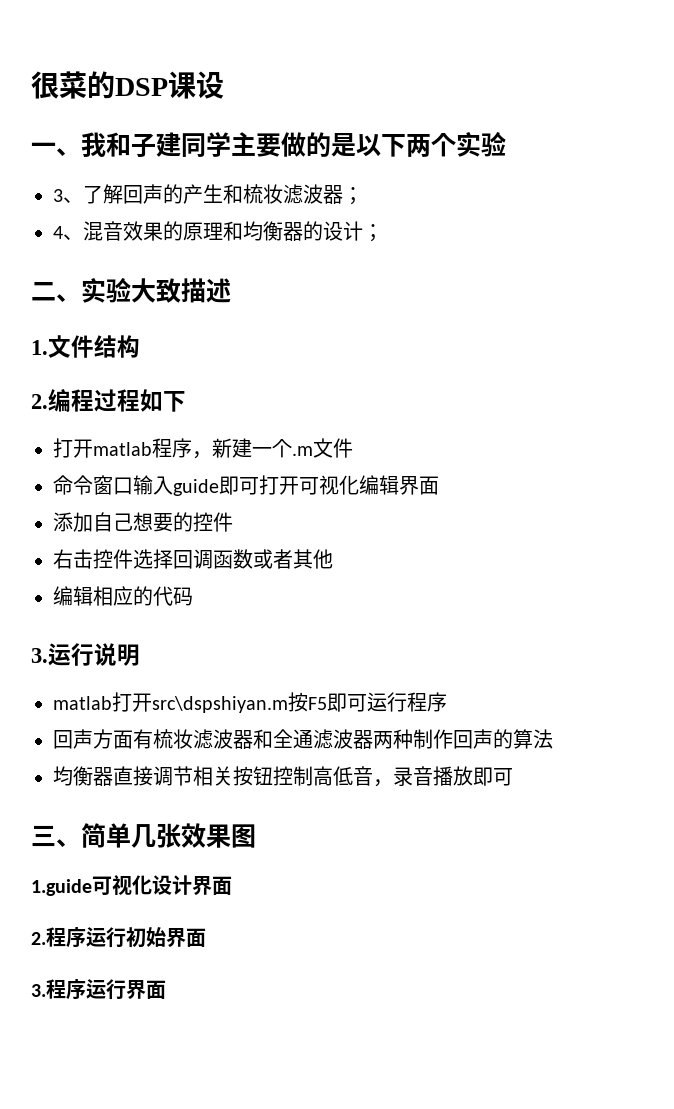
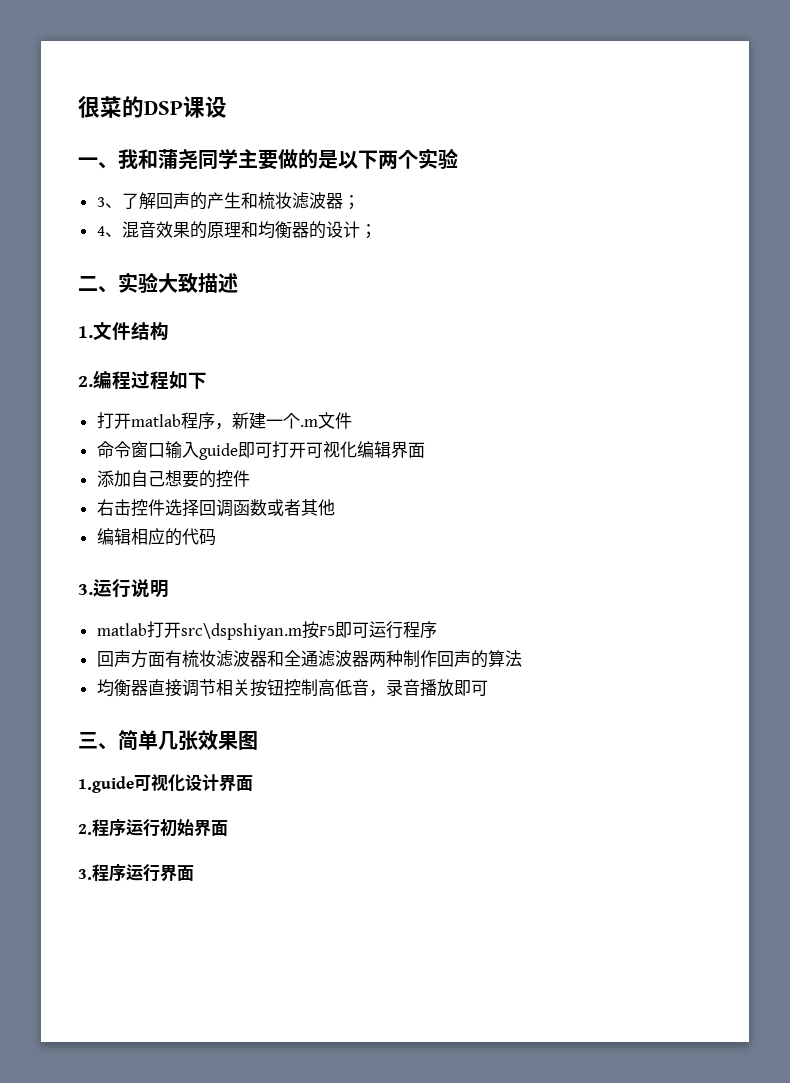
[131,132,181,158] 子建 -> [158,149,198,170] 蒲尧

